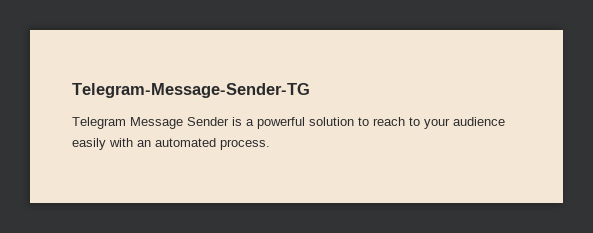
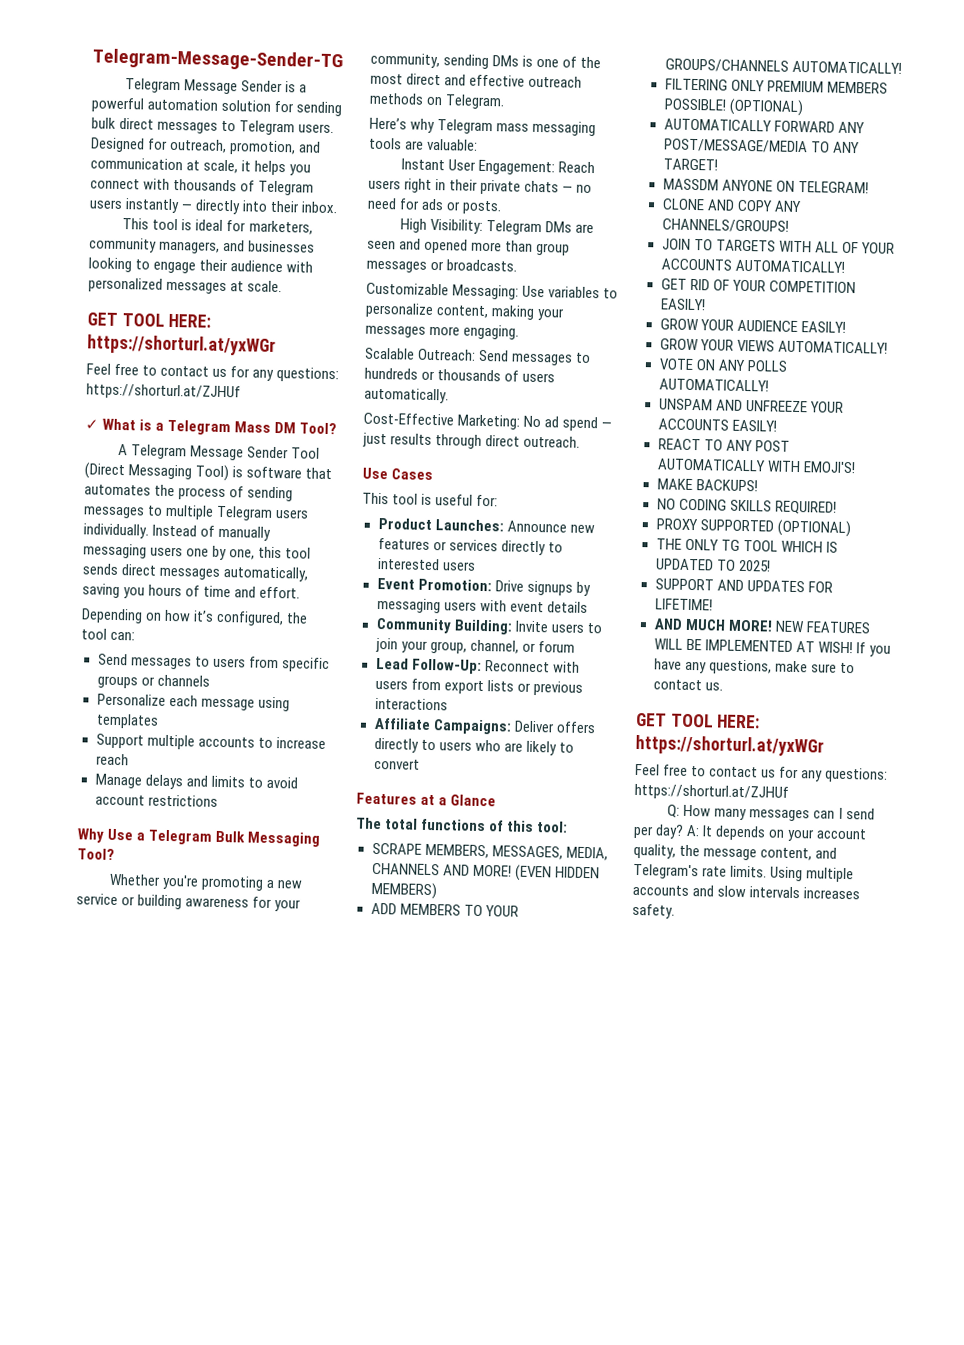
[309,117,505,129] [72,138,270,150] solution to reach to your audience easily with an automated process. -> [147,98,343,117] [91,117,335,136] [90,137,322,156] [90,157,312,176] [90,178,315,196] [89,198,339,215] [122,218,313,235] [89,237,316,254] [88,257,314,274] [88,277,283,295] [87,312,212,328] [87,334,276,356] [86,363,340,383] [86,383,241,401] [85,418,338,436] [118,443,321,461] [84,462,333,482] [84,484,294,502] [83,504,310,521] [83,523,272,541] [83,543,312,561] [82,563,309,582] [82,583,301,599] [81,608,309,627] [81,628,136,641] [97,653,330,673] [96,674,210,689] [96,693,290,712] [95,713,159,729] [95,733,326,750] [95,753,129,766] [94,773,298,790] [94,794,218,807] [77,828,321,847] [77,848,115,860] [109,873,303,891] [76,893,302,912] [370,52,602,70] [370,73,583,88] [369,92,506,110] [369,117,597,137] [369,137,479,151] [401,158,596,176] [368,178,593,195] [367,197,503,215] [400,218,595,236] [367,238,571,256] [366,259,518,273] [366,282,619,300] [365,302,566,321] [365,324,520,340] [365,347,592,366] [364,367,556,383] [364,387,449,404] [363,412,613,432] [362,432,581,449] [362,467,434,481] [362,492,499,507] [377,517,595,534] [377,537,563,556] [376,557,476,571] [376,577,591,597] [376,597,588,614] [375,617,602,635] [374,637,575,654] [375,657,580,674] [374,678,583,696] [374,697,448,711] [373,717,596,735] [373,737,574,756] [373,758,420,770] [356,792,497,807] [355,817,569,833] [371,842,608,861] [371,862,600,882] [370,881,437,900] [370,902,519,917] [664,58,902,74] [664,78,888,94] [663,98,804,117] [663,118,865,134] [663,138,860,154] [662,158,718,171] [662,178,869,194] [661,198,802,213] [661,218,789,233] [661,238,895,254] [660,258,845,273] [660,278,856,294] [660,298,706,311] [659,318,846,333] [659,338,888,354] [658,358,788,372] [658,378,769,392] [658,398,844,413] [657,418,777,432] [657,438,790,452] [656,458,856,474] [656,478,758,492] [656,498,837,515] [655,518,851,538] [655,538,838,553] [655,558,771,572] [654,578,833,593] [654,598,713,611] [653,618,871,634] [653,638,891,657] [653,658,855,675] [652,679,723,691] [636,712,761,729] [635,734,824,757] [635,763,889,783] [634,783,789,801] [667,804,875,822] [633,824,868,842] [633,843,838,861] [633,863,855,883] [632,884,861,900] [632,903,675,919] automation solution for sending bulk direct messages to Telegram users. Designed for outreach, promotion, and communication at scale, it helps you connect with thousands of Telegram users instantly — directly into their inbox. // This tool is ideal for marketers, community managers, and businesses looking to engage their audience with personalized messages at scale. // GET TOOL HERE: https://shorturl.at/yxWGr // Feel free to contact us for any questions: https://shorturl.at/ZJHUf // ✓ What is a Telegram Mass DM Tool? // A Telegram Message Sender Tool (Direct Messaging Tool) is software that automates the process of sending messages to multiple Telegram users individually. Instead of manually messaging users one by one, this tool sends direct messages automatically, saving you hours of time and effort. // Depending on how it’s configured, the tool can: // Send messages to users from specific groups or channels // Personalize each message using templates // Support multiple accounts to increase reach // Manage delays and limits to avoid account restrictions // Why Use a Telegram Bulk Messaging Tool? // Whether you're promoting a new service or building awareness for your community, sending DMs is one of the most direct and effective outreach methods on Telegram. // Here’s why Telegram mass messaging tools are valuable: // Instant User Engagement: Reach users right in their private chats — no need for ads or posts. // High Visibility: Telegram DMs are seen and opened more than group messages or broadcasts. // Customizable Messaging: Use variables to personalize content, making your messages more engaging. // Scalable Outreach: Send messages to hundreds or thousands of users automatically. // Cost-Effective Marketing: No ad spend — just results through direct outreach. // Use Cases // This tool is useful for: // Product Launches: Announce new features or services directly to interested users // Event Promotion: Drive signups by messaging users with event details // Community Building: Invite users to join your group, channel, or forum // Lead Follow-Up: Reconnect with users from export lists or previous interactions // Affiliate Campaigns: Deliver offers directly to users who are likely to convert // Features at a Glance // The total functions of this tool: // SCRAPE MEMBERS, MESSAGES, MEDIA, CHANNELS AND MORE! (EVEN HIDDEN MEMBERS) // ADD MEMBERS TO YOUR GROUPS/CHANNELS AUTOMATICALLY! // FILTERING ONLY PREMIUM MEMBERS POSSIBLE! (OPTIONAL) // AUTOMATICALLY FORWARD ANY POST/MESSAGE/MEDIA TO ANY TARGET! // MASSDM ANYONE ON TELEGRAM! // CLONE AND COPY ANY CHANNELS/GROUPS! // JOIN TO TARGETS WITH ALL OF YOUR ACCOUNTS AUTOMATICALLY! // GET RID OF YOUR COMPETITION EASILY! // GROW YOUR AUDIENCE EASILY! // GROW YOUR VIEWS AUTOMATICALLY! // VOTE ON ANY POLLS AUTOMATICALLY! // UNSPAM AND UNFREEZE YOUR ACCOUNTS EASILY! // REACT TO ANY POST AUTOMATICALLY WITH EMOJI'S! // MAKE BACKUPS! // NO CODING SKILLS REQUIRED! // PROXY SUPPORTED (OPTIONAL) // THE ONLY TG TOOL WHICH IS UPDATED TO 2025! // SUPPORT AND UPDATES FOR LIFETIME! // AND MUCH MORE! NEW FEATURES WILL BE IMPLEMENTED AT WISH! If you have any questions, make sure to contact us. // GET TOOL HERE: https://shorturl.at/yxWGr // Feel free to contact us for any questions: https://shorturl.at/ZJHUf // Q: How many messages can I send per day? A: It depends on your account quality, the message content, and Telegram's rate limits. Using multiple accounts and slow intervals increases safety.

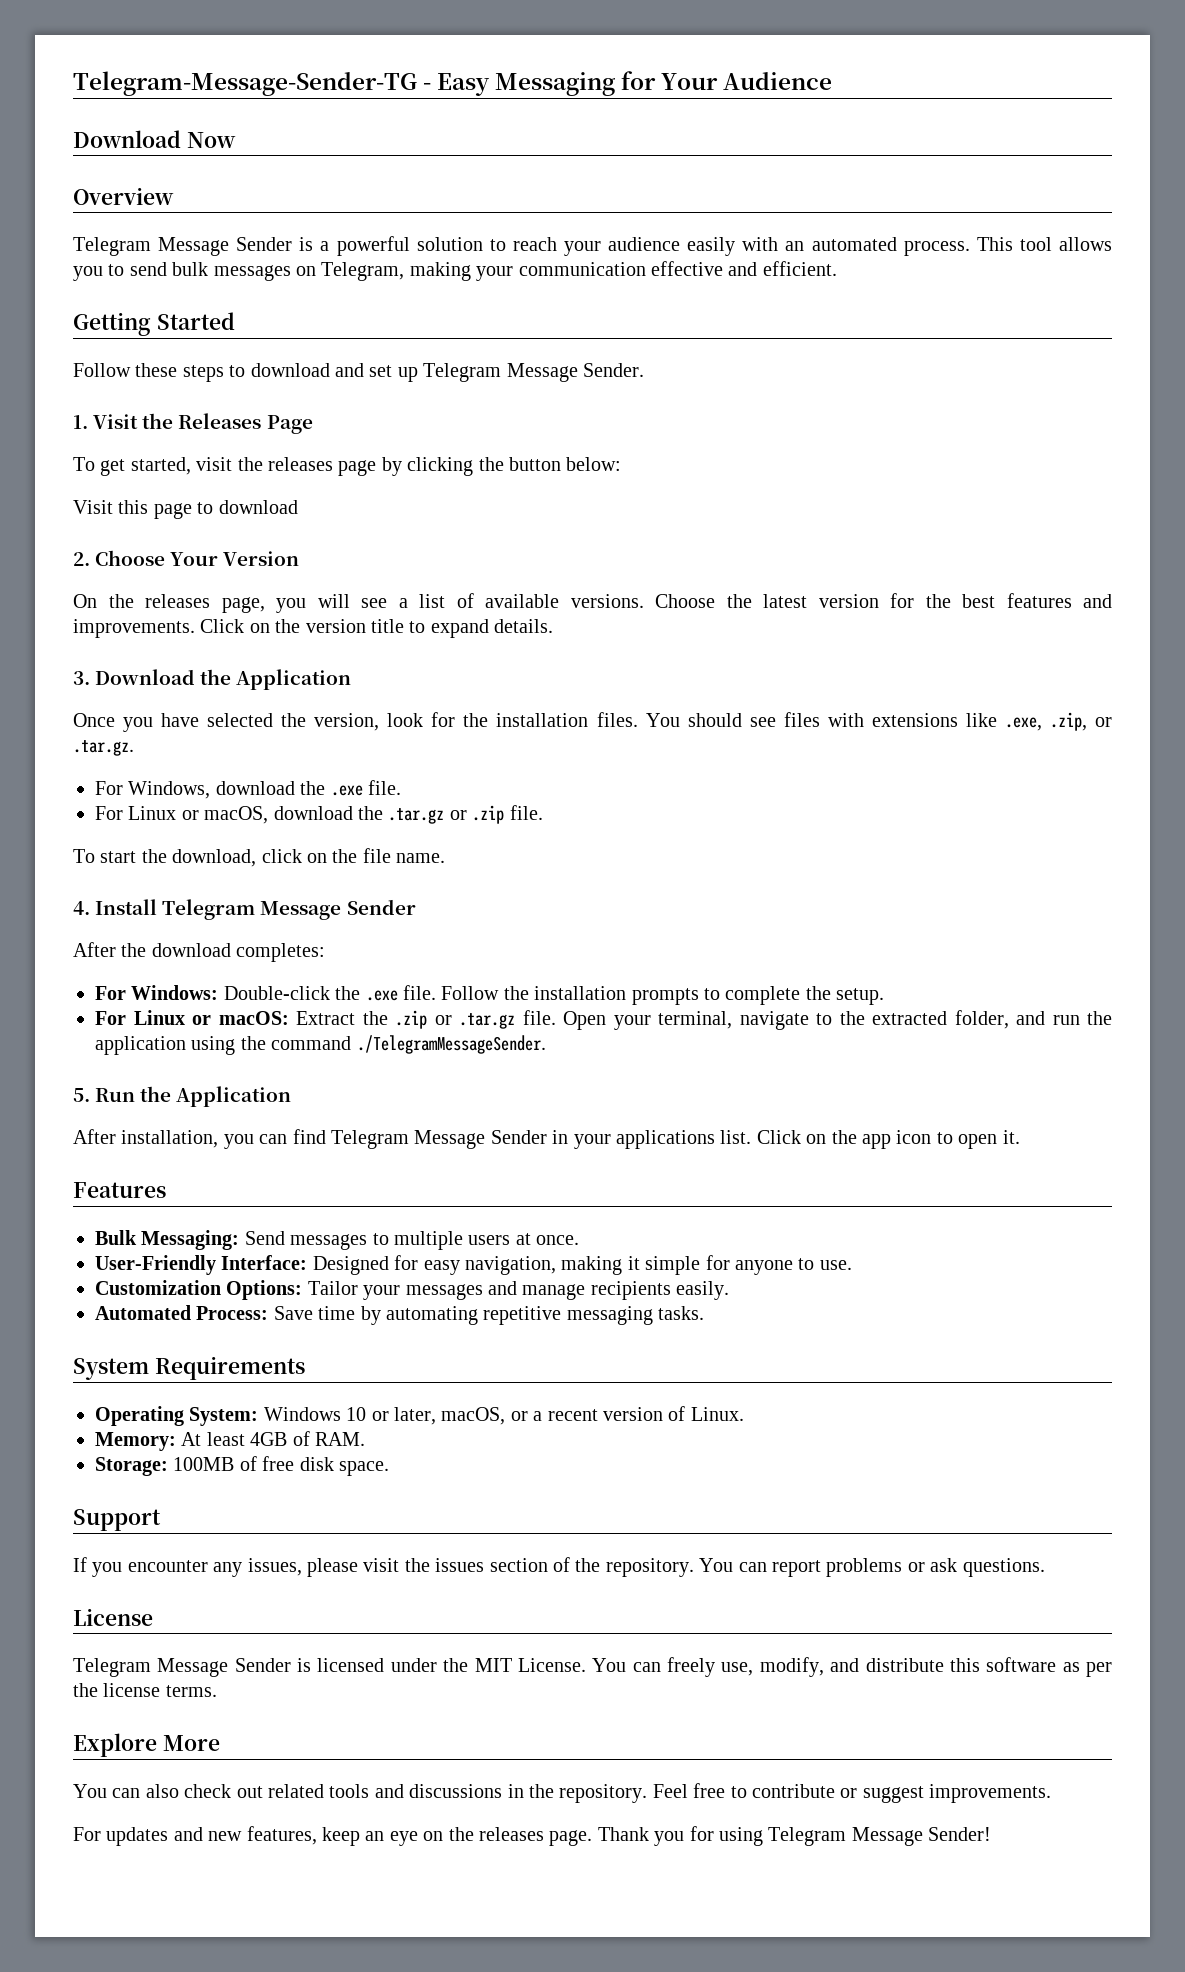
(343, 60) none -> [423,71,833,96] [73,130,236,148] [73,187,174,205] - Easy Messaging for Your Audience // Download Now // Overview
[147,98,343,117] [91,117,335,136] [90,137,322,156] [90,157,312,176] [90,178,315,196] [89,198,339,215] [122,218,313,235] [89,237,316,254] [88,257,314,274] [88,277,283,295] [87,312,212,328] [87,334,276,356] [86,363,340,383] [86,383,241,401] [85,418,338,436] [118,443,321,461] [84,462,333,482] [84,484,294,502] [83,504,310,521] [83,523,272,541] [83,543,312,561] [82,563,309,582] [82,583,301,599] [81,608,309,627] [81,628,136,641] [97,653,330,673] [96,674,210,689] [96,693,290,712] [95,713,159,729] [95,733,326,750] [95,753,129,766] [94,773,298,790] [94,794,218,807] [77,828,321,847] [77,848,115,860] [109,873,303,891] [76,893,302,912] [370,52,602,70] [370,73,583,88] [369,92,506,110] [369,117,597,137] [369,137,479,151] [401,158,596,176] [368,178,593,195] [367,197,503,215] [400,218,595,236] [367,238,571,256] [366,259,518,273] [366,282,619,300] [365,302,566,321] [365,324,520,340] [365,347,592,366] [364,367,556,383] [364,387,449,404] [363,412,613,432] [362,432,581,449] [362,467,434,481] [362,492,499,507] [377,517,595,534] [377,537,563,556] [376,557,476,571] [376,577,591,597] [376,597,588,614] [375,617,602,635] [374,637,575,654] [375,657,580,674] [374,678,583,696] [374,697,448,711] [373,717,596,735] [373,737,574,756] [373,758,420,770] [356,792,497,807] [355,817,569,833] [371,842,608,861] [371,862,600,882] [370,881,437,900] [370,902,519,917] [664,58,902,74] [664,78,888,94] [663,98,804,117] [663,118,865,134] [663,138,860,154] [662,158,718,171] [662,178,869,194] [661,198,802,213] [661,218,789,233] [661,238,895,254] [660,258,845,273] [660,278,856,294] [660,298,706,311] [659,318,846,333] [659,338,888,354] [658,358,788,372] [658,378,769,392] [658,398,844,413] [657,418,777,432] [657,438,790,452] [656,458,856,474] [656,478,758,492] [656,498,837,515] [655,518,851,538] [655,538,838,553] [655,558,771,572] [654,578,833,593] [654,598,713,611] [653,618,871,634] [653,638,891,657] [653,658,855,675] [652,679,723,691] [636,712,761,729] [635,734,824,757] [635,763,889,783] [634,783,789,801] [667,804,875,822] [633,824,868,842] [633,843,838,861] [633,863,855,883] [632,884,861,900] [632,903,675,919] automation solution for sending bulk direct messages to Telegram users. Designed for outreach, promotion, and communication at scale, it helps you connect with thousands of Telegram users instantly — directly into their inbox. // This tool is ideal for marketers, community managers, and businesses looking to engage their audience with personalized messages at scale. // GET TOOL HERE: https://shorturl.at/yxWGr // Feel free to contact us for any questions: https://shorturl.at/ZJHUf // ✓ What is a Telegram Mass DM Tool? // A Telegram Message Sender Tool (Direct Messaging Tool) is software that automates the process of sending messages to multiple Telegram users individually. Instead of manually messaging users one by one, this tool sends direct messages automatically, saving you hours of time and effort. // Depending on how it’s configured, the tool can: // Send messages to users from specific groups or channels // Personalize each message using templates // Support multiple accounts to increase reach // Manage delays and limits to avoid account restrictions // Why Use a Telegram Bulk Messaging Tool? // Whether you're promoting a new service or building awareness for your community, sending DMs is one of the most direct and effective outreach methods on Telegram. // Here’s why Telegram mass messaging tools are valuable: // Instant User Engagement: Reach users right in their private chats — no need for ads or posts. // High Visibility: Telegram DMs are seen and opened more than group messages or broadcasts. // Customizable Messaging: Use variables to personalize content, making your messages more engaging. // Scalable Outreach: Send messages to hundreds or thousands of users automatically. // Cost-Effective Marketing: No ad spend — just results through direct outreach. // Use Cases // This tool is useful for: // Product Launches: Announce new features or services directly to interested users // Event Promotion: Drive signups by messaging users with event details // Community Building: Invite users to join your group, channel, or forum // Lead Follow-Up: Reconnect with users from export lists or previous interactions // Affiliate Campaigns: Deliver offers directly to users who are likely to convert // Features at a Glance // The total functions of this tool: // SCRAPE MEMBERS, MESSAGES, MEDIA, CHANNELS AND MORE! (EVEN HIDDEN MEMBERS) // ADD MEMBERS TO YOUR GROUPS/CHANNELS AUTOMATICALLY! // FILTERING ONLY PREMIUM MEMBERS POSSIBLE! (OPTIONAL) // AUTOMATICALLY FORWARD ANY POST/MESSAGE/MEDIA TO ANY TARGET! // MASSDM ANYONE ON TELEGRAM! // CLONE AND COPY ANY CHANNELS/GROUPS! // JOIN TO TARGETS WITH ALL OF YOUR ACCOUNTS AUTOMATICALLY! // GET RID OF YOUR COMPETITION EASILY! // GROW YOUR AUDIENCE EASILY! // GROW YOUR VIEWS AUTOMATICALLY! // VOTE ON ANY POLLS AUTOMATICALLY! // UNSPAM AND UNFREEZE YOUR ACCOUNTS EASILY! // REACT TO ANY POST AUTOMATICALLY WITH EMOJI'S! // MAKE BACKUPS! // NO CODING SKILLS REQUIRED! // PROXY SUPPORTED (OPTIONAL) // THE ONLY TG TOOL WHICH IS UPDATED TO 2025! // SUPPORT AND UPDATES FOR LIFETIME! // AND MUCH MORE! NEW FEATURES WILL BE IMPLEMENTED AT WISH! If you have any questions, make sure to contact us. // GET TOOL HERE: https://shorturl.at/yxWGr // Feel free to contact us for any questions: https://shorturl.at/ZJHUf // Q: How many messages can I send per day? A: It depends on your account quality, the message content, and Telegram's rate limits. Using multiple accounts and slow intervals increases safety. -> [416,237,1112,256] [73,261,837,281] [73,312,235,336] [73,363,644,382] [73,413,313,434] [73,457,622,476] [73,500,298,519] [73,550,300,566] [73,593,1112,613] [73,619,554,638] [73,669,352,690] [73,712,1112,732] [73,740,134,756] [95,780,401,799] [95,805,543,824] [73,848,446,867] [73,899,416,920] [73,942,326,962] [95,985,885,1005] [95,1010,1112,1030] [95,1035,546,1055] [73,1086,292,1107] [73,1129,1020,1149] [73,1182,166,1198] [95,1230,580,1250] [95,1255,852,1275] [95,1280,730,1300] [95,1305,705,1325] [73,1356,305,1380] [95,1406,744,1426] [95,1431,365,1451] [95,1456,389,1476] [73,1509,161,1531] [73,1557,1045,1577] [73,1608,153,1626] [73,1657,1112,1677] [73,1683,217,1697] [73,1733,220,1757] [73,1783,1052,1803] [73,1826,992,1846] solution to reach your audience easily with an automated process. This tool allows you to send bulk messages on Telegram, making your communication effective and efficient. // Getting Started // Follow these steps to download and set up Telegram Message Sender. // 1. Visit the Releases Page // To get started, visit the releases page by clicking the button below: // Visit this page to download // 2. Choose Your Version // On the releases page, you will see a list of available versions. Choose the latest version for the best features and improvements. Click on the version title to expand details. // 3. Download the Application // Once you have selected the version, look for the installation files. You should see files with extensions like .exe, .zip, or .tar.gz. // For Windows, download the .exe file. // For Linux or macOS, download the .tar.gz or .zip file. // To start the download, click on the file name. // 4. Install Telegram Message Sender // After the download completes: // For Windows: Double-click the .exe file. Follow the installation prompts to complete the setup. // For Linux or macOS: Extract the .zip or .tar.gz file. Open your terminal, navigate to the extracted folder, and run the application using the command ./TelegramMessageSender. // 5. Run the Application // After installation, you can find Telegram Message Sender in your applications list. Click on the app icon to open it. // Features // Bulk Messaging: Send messages to multiple users at once. // User-Friendly Interface: Designed for easy navigation, making it simple for anyone to use. // Customization Options: Tailor your messages and manage recipients easily. // Automated Process: Save time by automating repetitive messaging tasks. // System Requirements // Operating System: Windows 10 or later, macOS, or a recent version of Linux. // Memory: At least 4GB of RAM. // Storage: 100MB of free disk space. // Support // If you encounter any issues, please visit the issues section of the repository. You can report problems or ask questions. // License // Telegram Message Sender is licensed under the MIT License. You can freely use, modify, and distribute this software as per the license terms. // Explore More // You can also check out related tools and discussions in the repository. Feel free to contribute or suggest improvements. // For updates and new features, keep an eye on the releases page. Thank you for using Telegram Message Sender!

